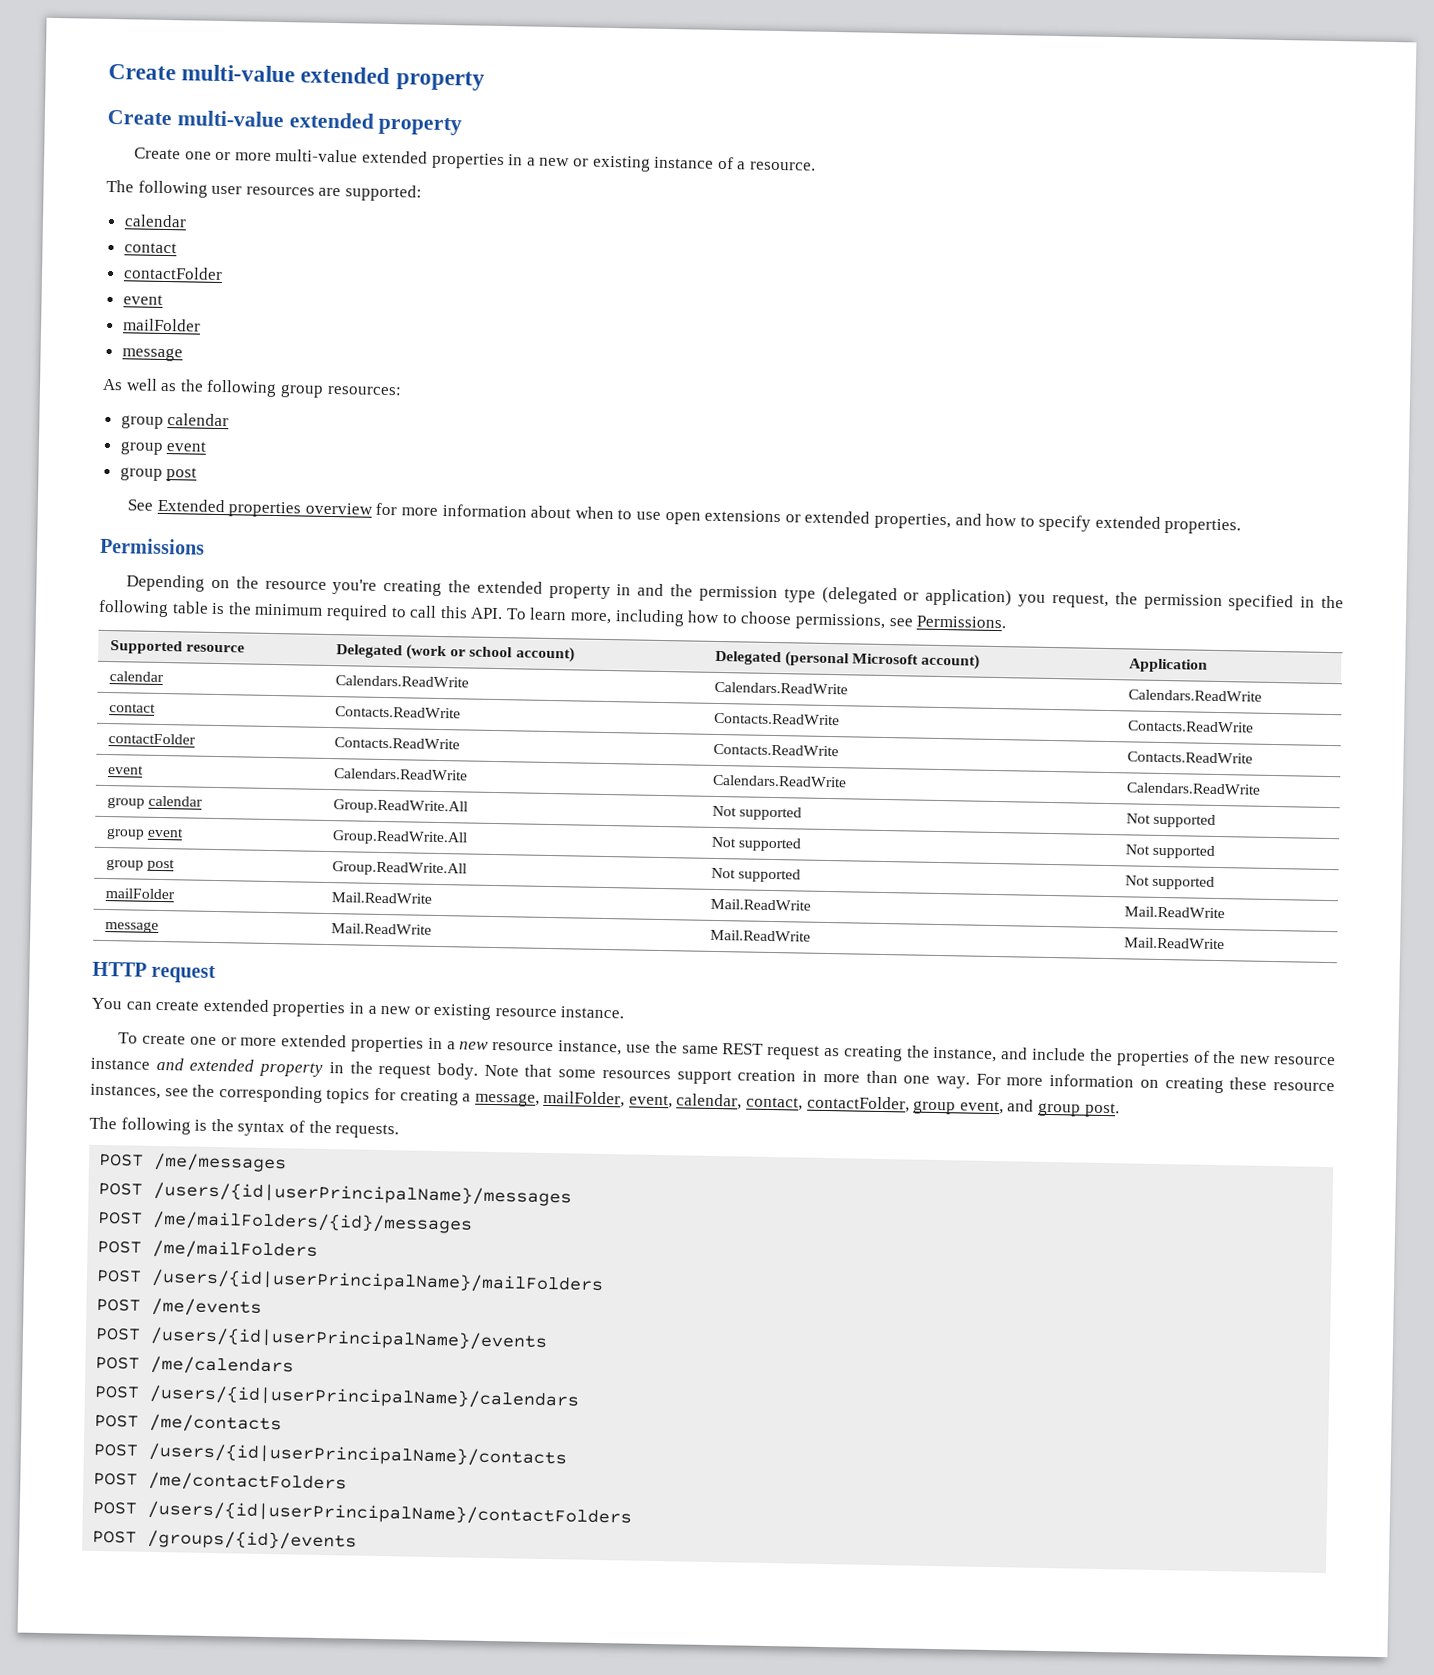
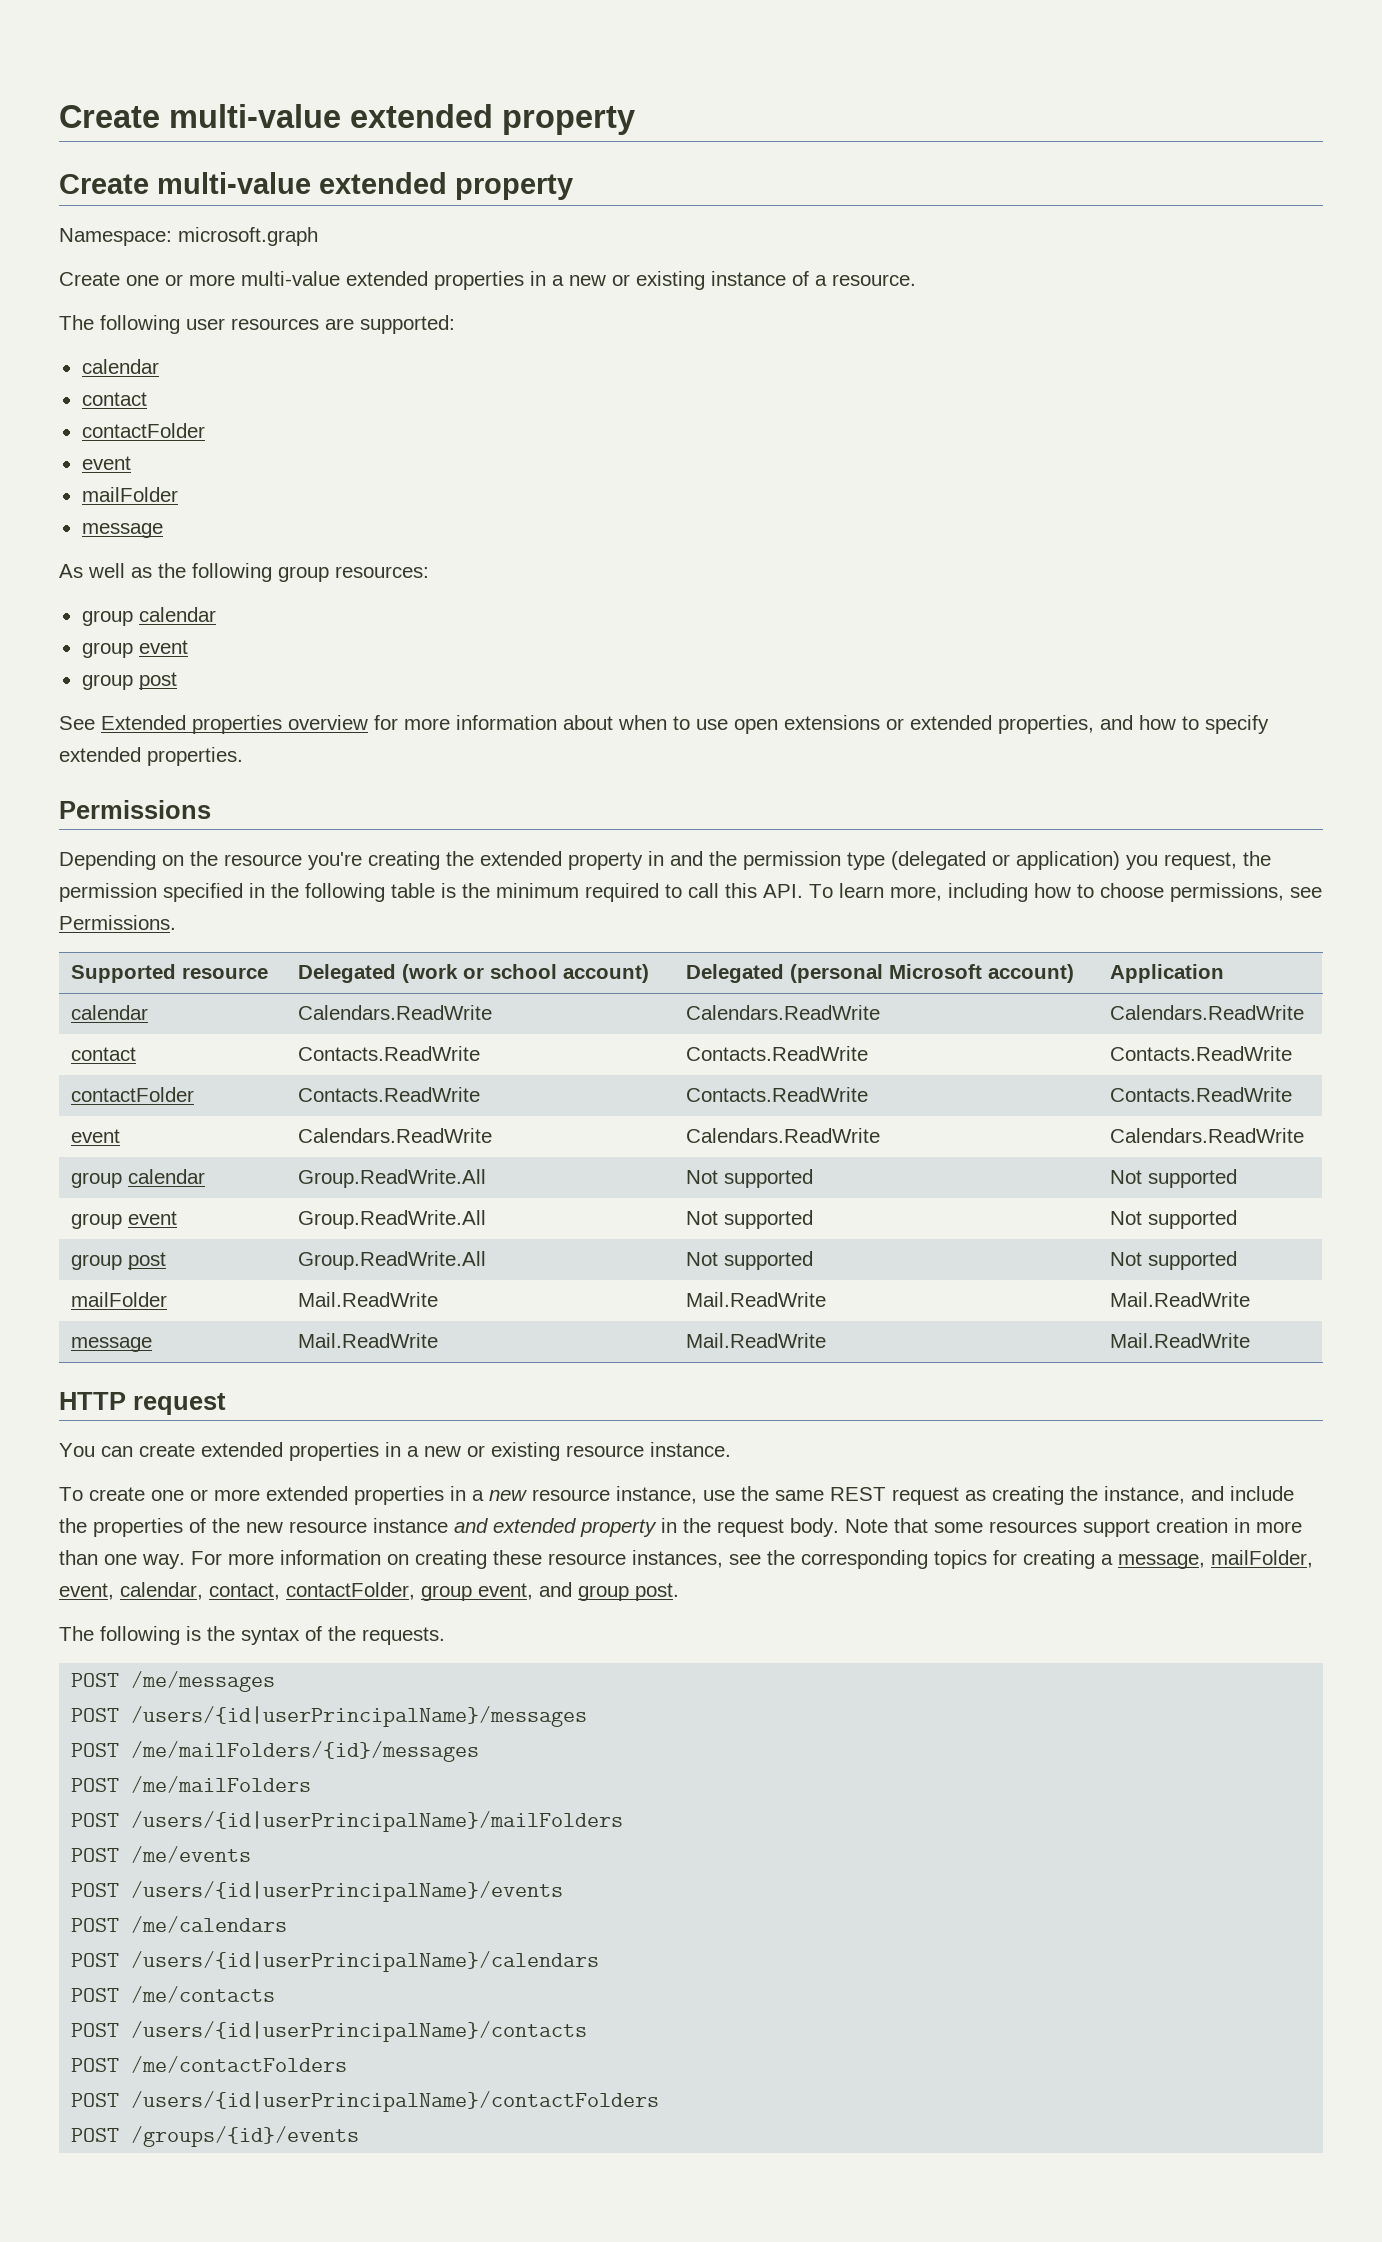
(463, 126) none -> [59,227,318,246] // Namespace: microsoft.graph

